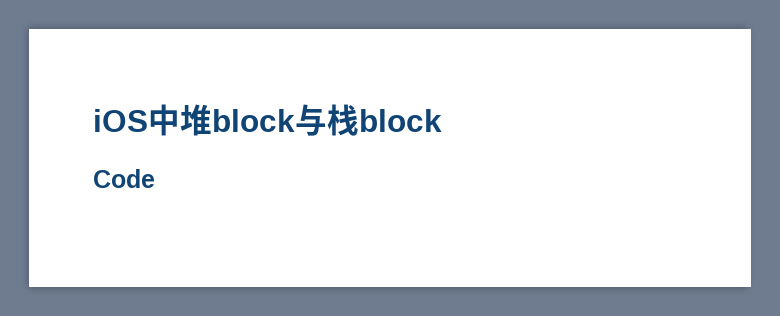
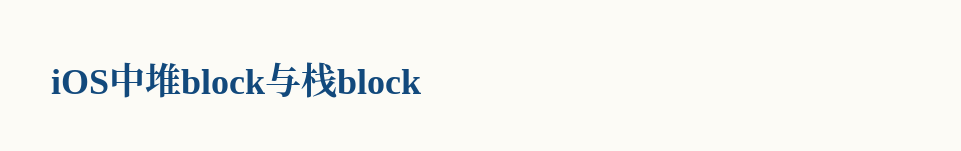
[93,169,155,188] // Code -> (421, 81) none

